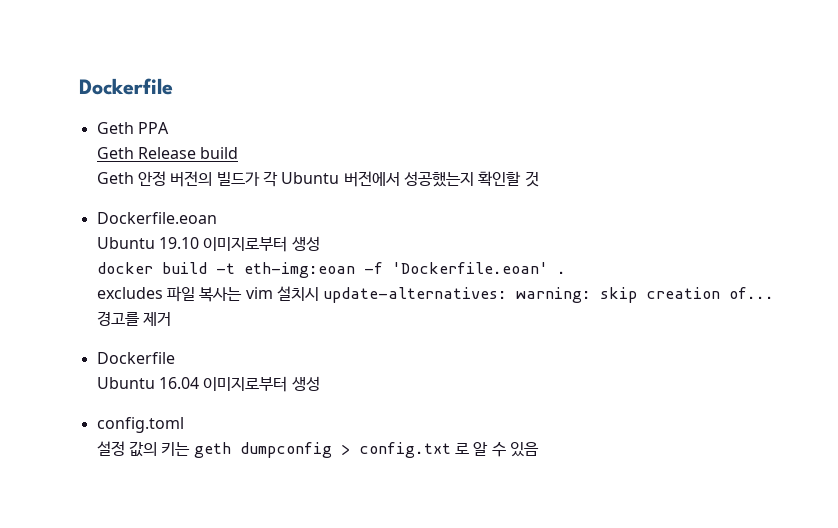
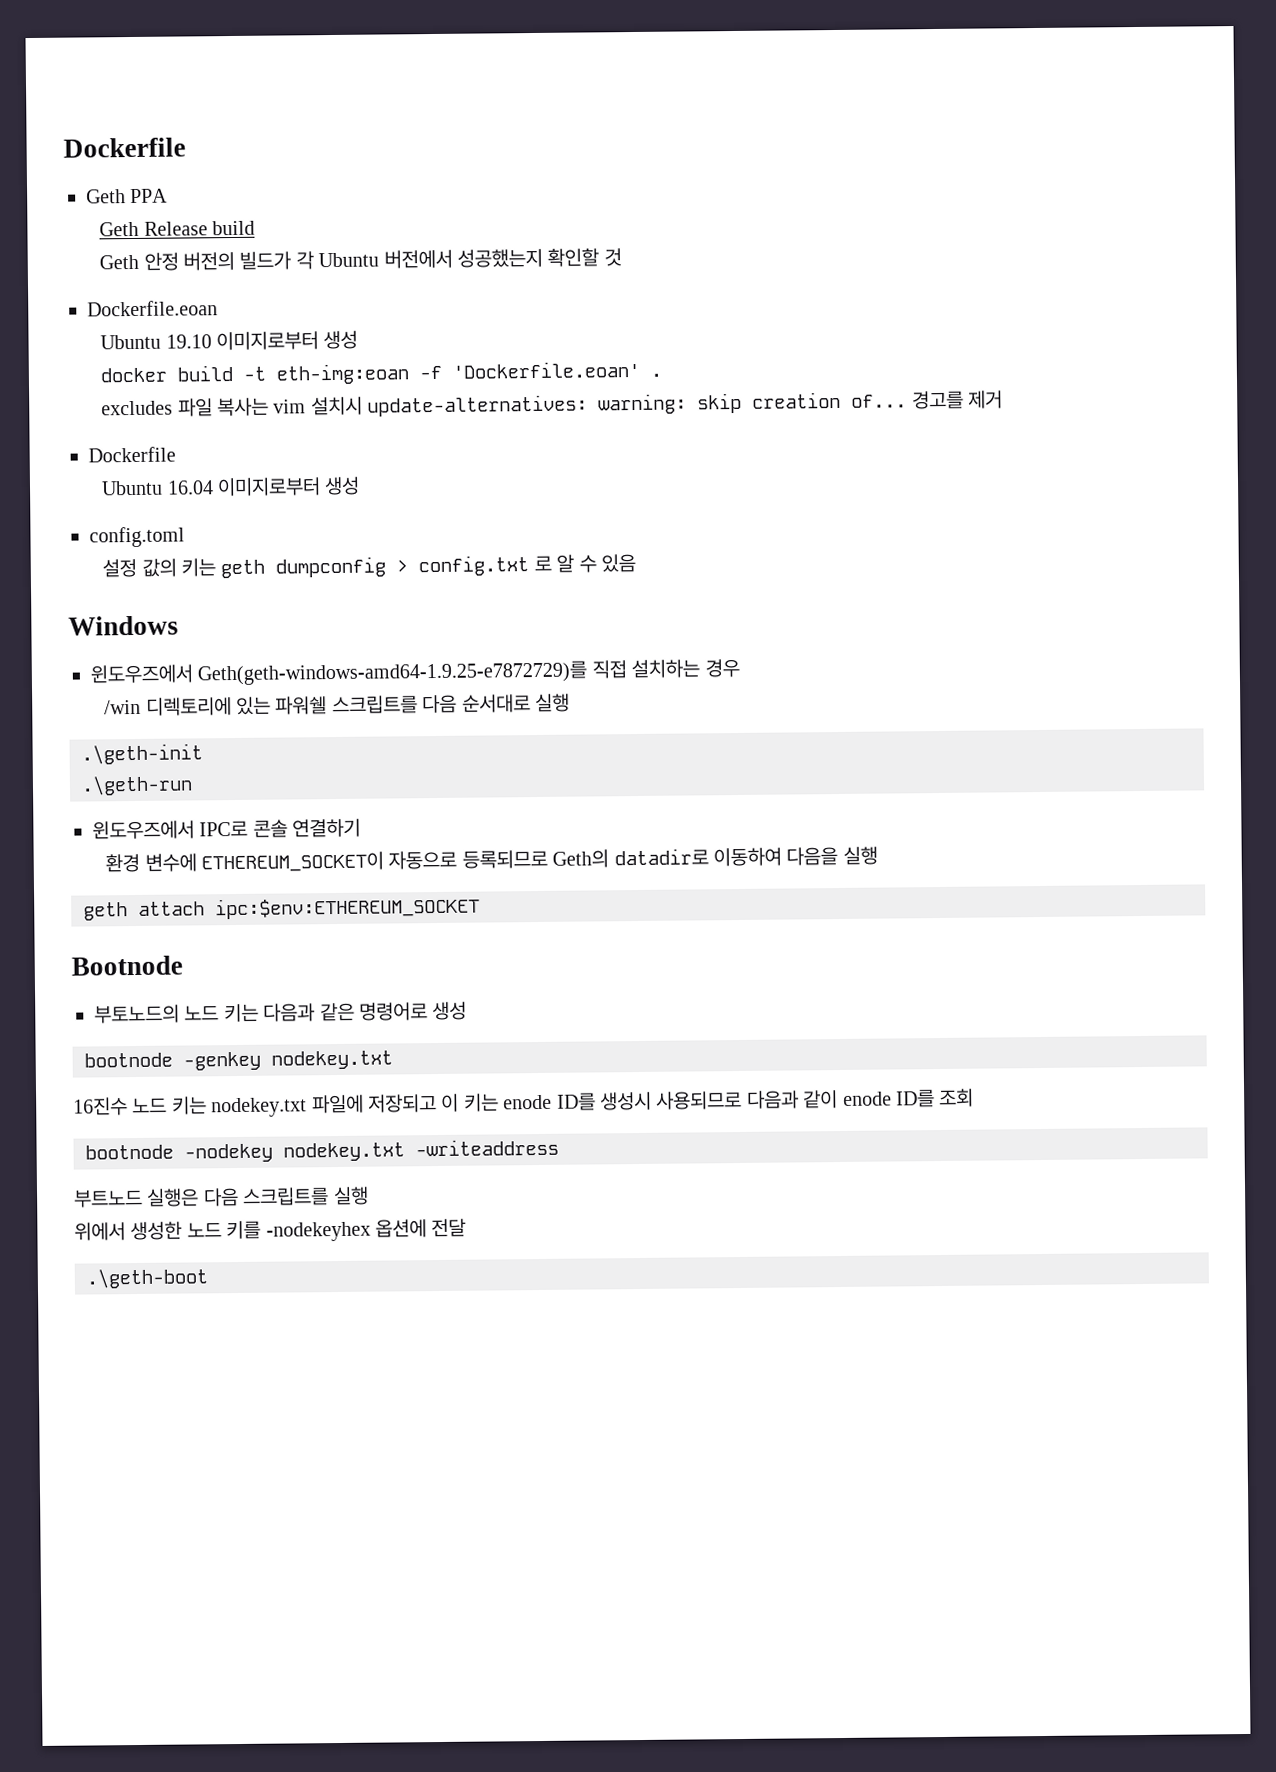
(539, 449) none -> [68,615,179,636] [90,658,740,686] [104,693,571,716] [81,743,203,765] [81,775,193,796] [92,818,362,840] [105,846,878,873] [83,896,480,921] [71,955,183,976] [94,1001,468,1024] [84,1050,393,1071] [73,1088,975,1118] [85,1138,559,1163] [73,1186,369,1208] [74,1218,467,1242] [86,1268,208,1289] // Windows // 윈도우즈에서 Geth(geth-windows-amd64-1.9.25-e7872729)를 직접 설치하는 경우 // /win 디렉토리에 있는 파워쉘 스크립트를 다음 순서대로 실행 // .\geth-init // .\geth-run // 윈도우즈에서 IPC로 콘솔 연결하기 // 환경 변수에 ETHEREUM_SOCKET이 자동으로 등록되므로 Geth의 datadir로 이동하여 다음을 실행 // geth attach ipc:$env:ETHEREUM_SOCKET // Bootnode // 부토노드의 노드 키는 다음과 같은 명령어로 생성 // bootnode -genkey nodekey.txt // 16진수 노드 키는 nodekey.txt 파일에 저장되고 이 키는 enode ID를 생성시 사용되므로 다음과 같이 enode ID를 조회 // bootnode -nodekey nodekey.txt -writeaddress // 부트노드 실행은 다음 스크립트를 실행 // 위에서 생성한 노드 키를 -nodekeyhex 옵션에 전달 // .\geth-boot

